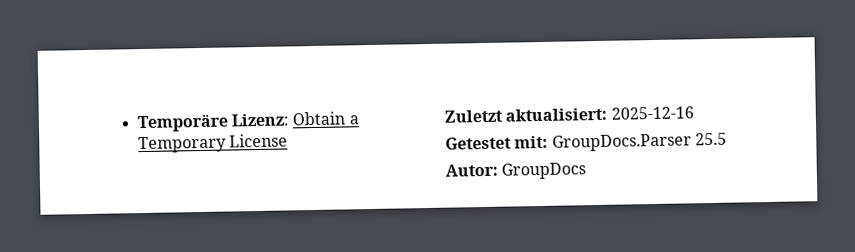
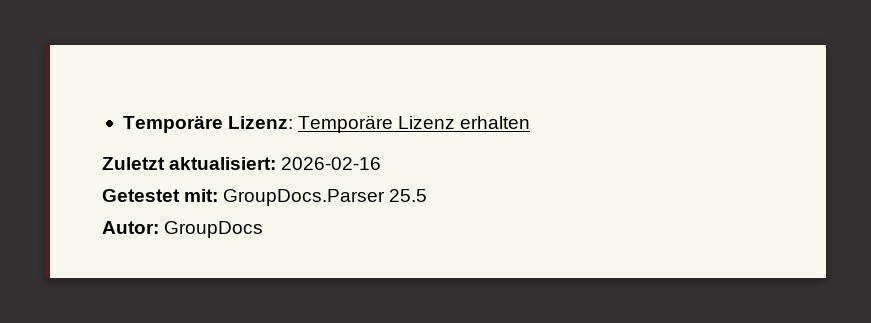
[292,111,359,126] [137,133,288,154] Obtain a Temporary License -> [298,115,531,133] Temporäre Lizenz erhalten
[610,106,694,120] 2025-12-16 -> [281,157,382,170] 2026-02-16

